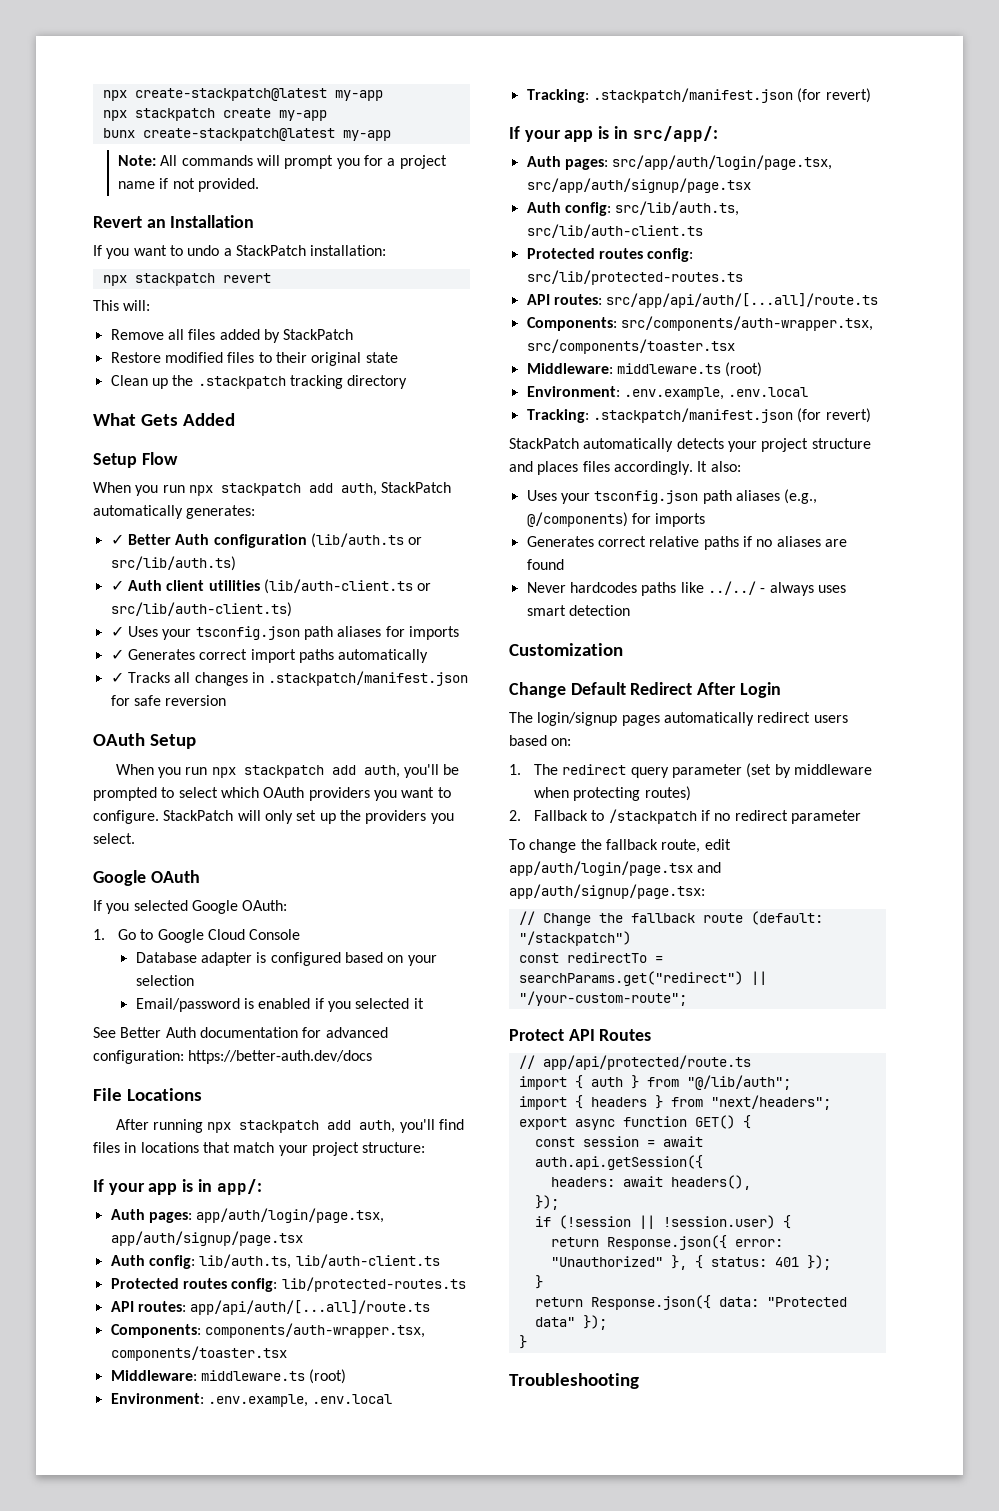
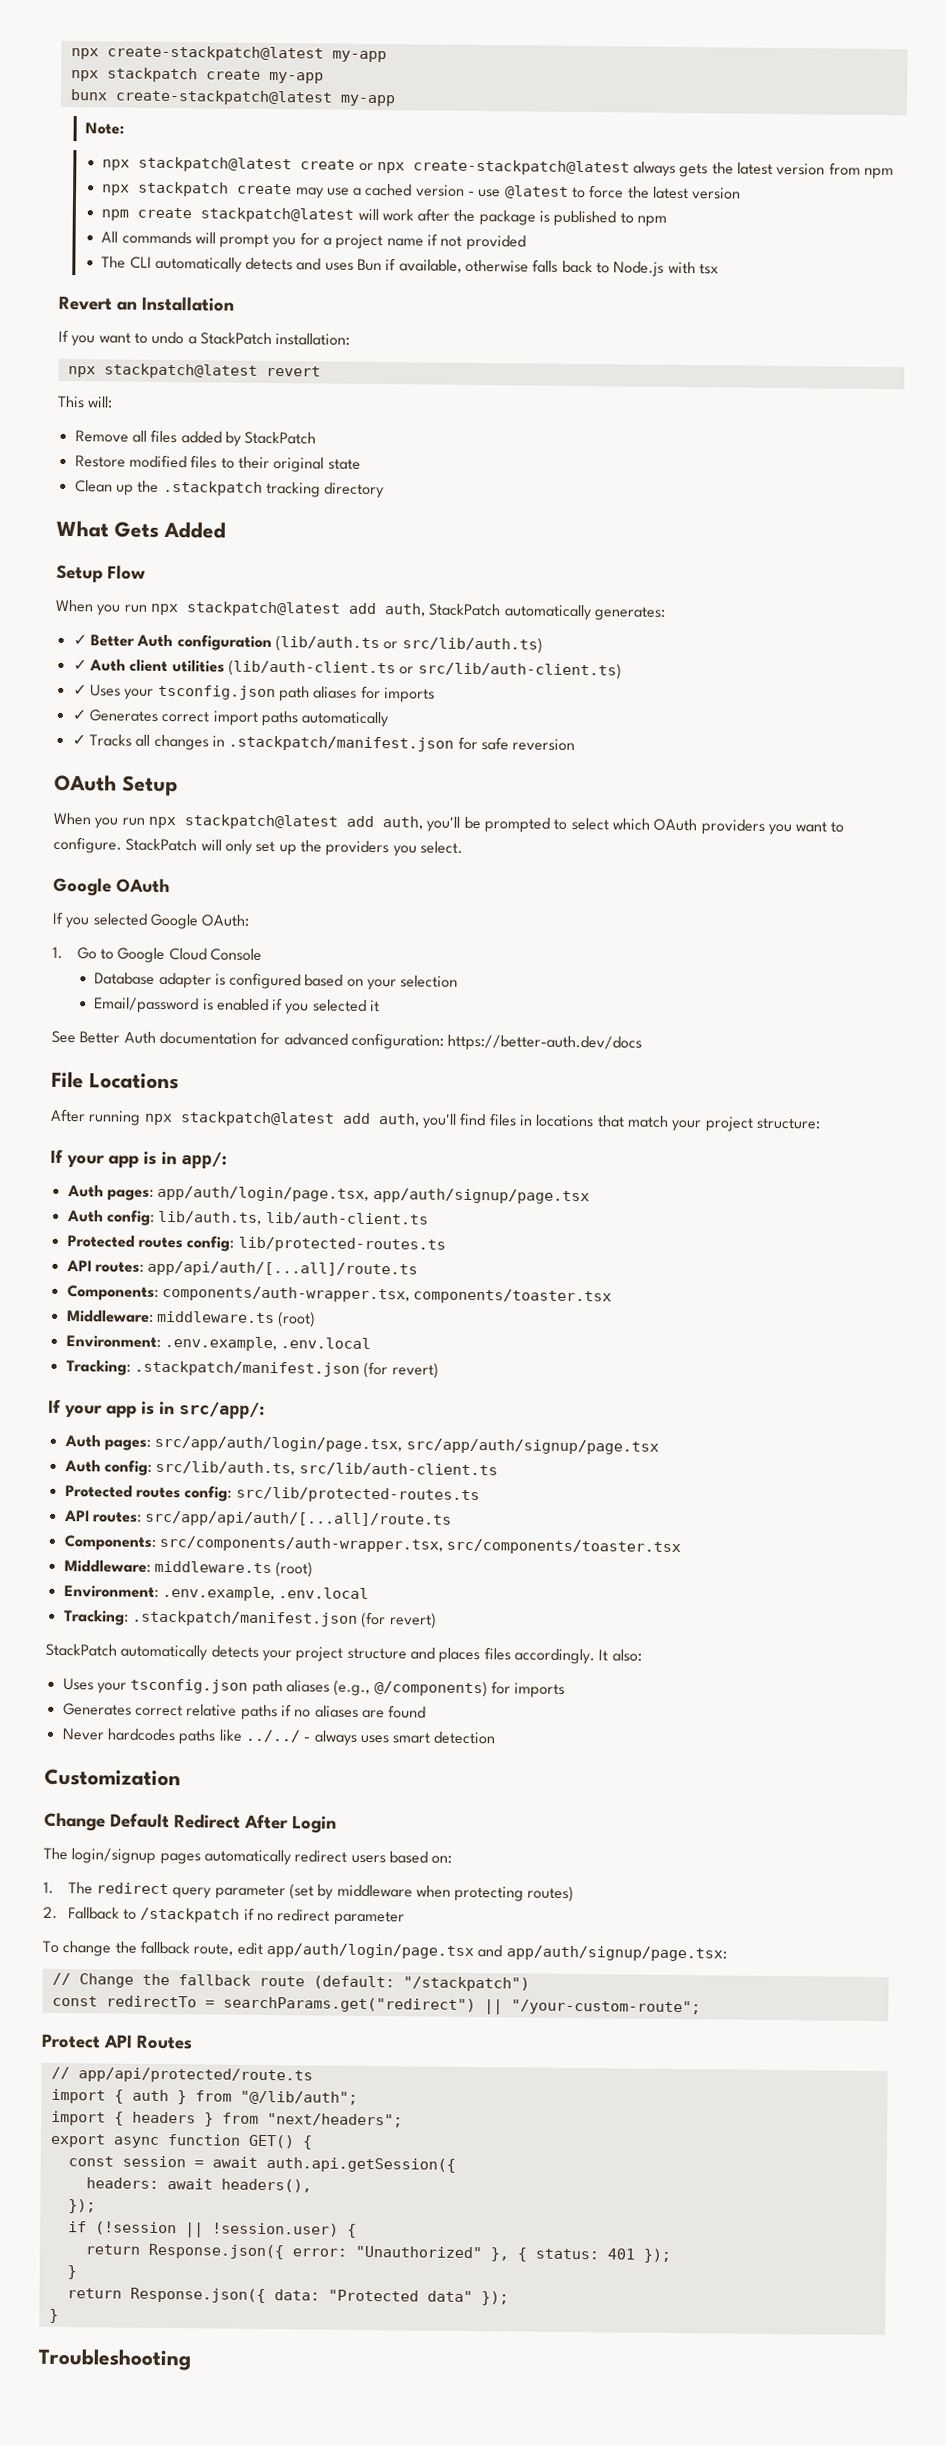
(157, 160) none -> [102,156,895,180] [102,181,742,200] [101,207,668,227] // npx stackpatch@latest create or npx create-stackpatch@latest always gets the latest version from npm // npx stackpatch create may use a cached version - use @latest to force the latest version // npm create stackpatch@latest will work after the package is published to npm //
[197,178,259,192] provided. -> [465,234,526,251] [101,256,719,277] provided // The CLI automatically detects and uses Bun if available, otherwise falls back to Node.js with tsx
[134,273,215,286] stackpatch -> [103,363,258,379] stackpatch@latest
[220,483,301,496] stackpatch -> [185,601,341,617] stackpatch@latest
[243,765,324,778] stackpatch -> [183,814,338,830] stackpatch@latest
[239,1120,320,1133] stackpatch -> [179,1111,335,1127] stackpatch@latest

